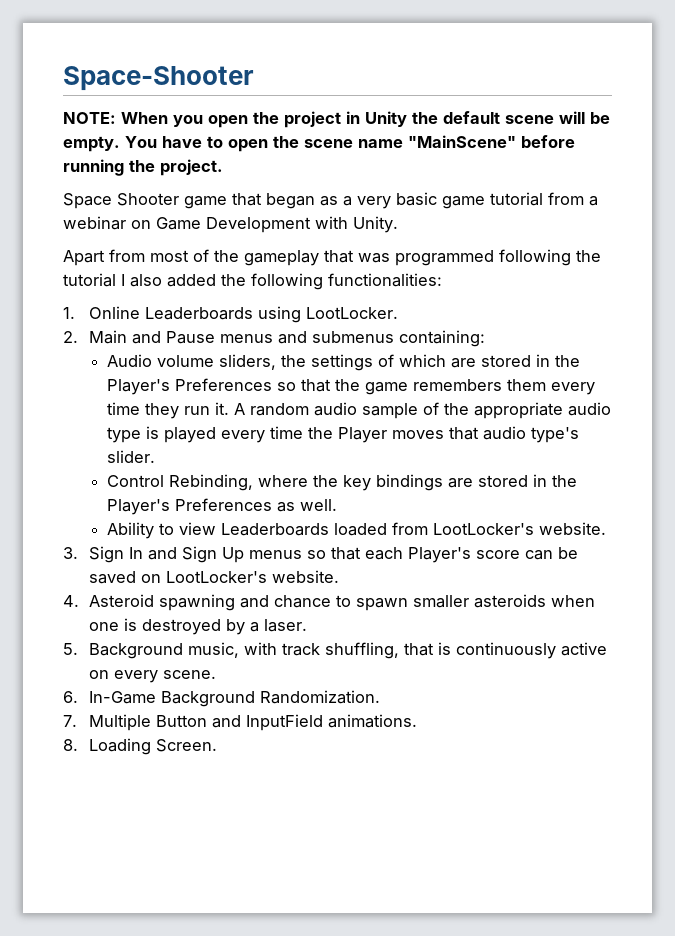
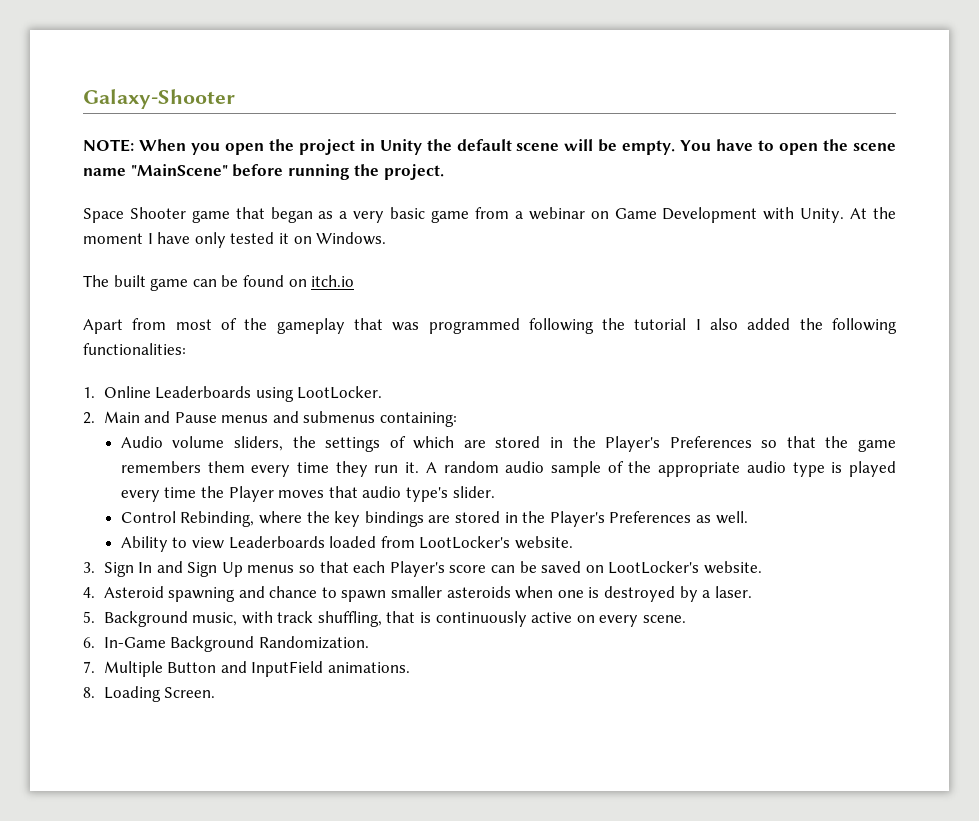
[63,66,254,91] Space-Shooter -> [83,89,235,109] Galaxy-Shooter
[490,192,543,206] tutorial -> (470, 216) none
(398, 224) none -> [850,207,897,219] [83,232,387,248] [83,275,355,291] At the moment I have only tested it on Windows. // The built game can be found on itch.io

